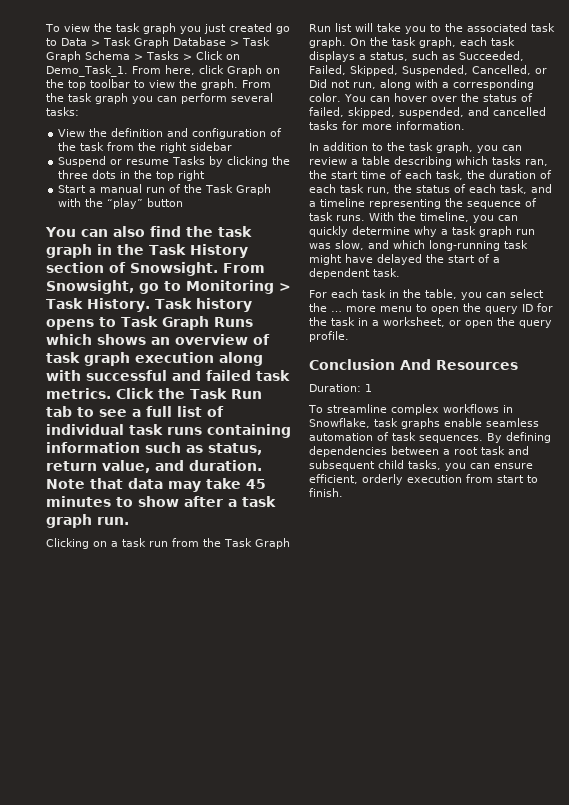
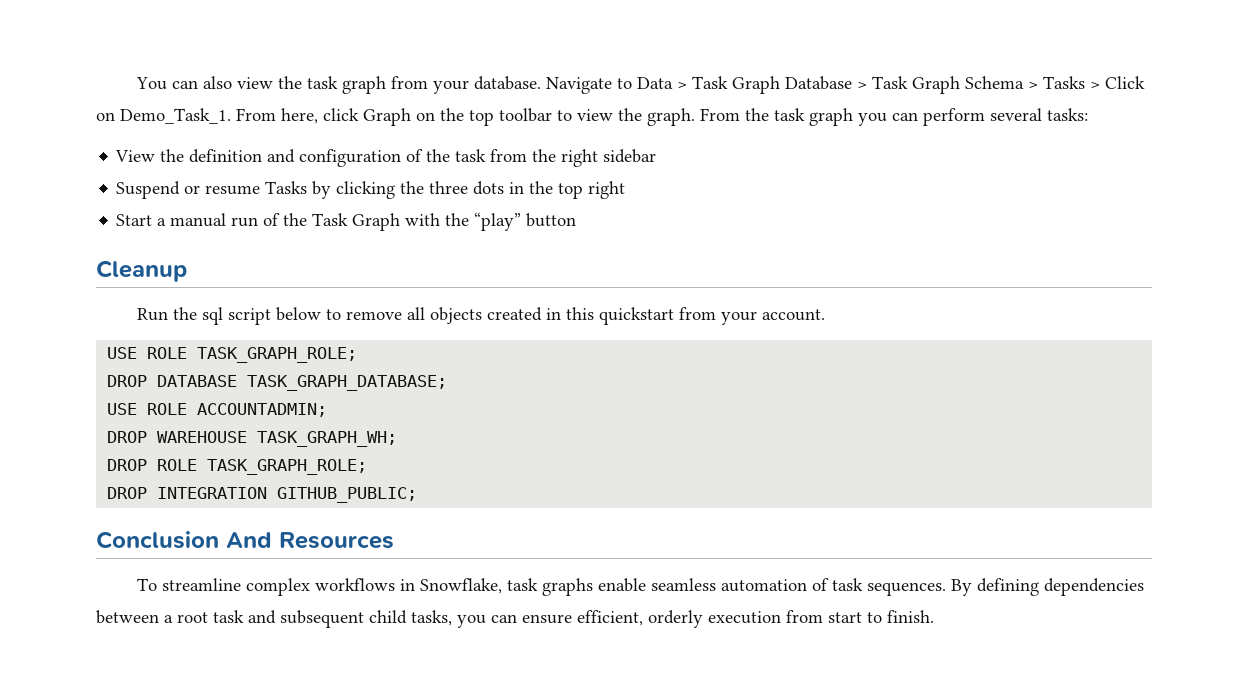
[45,24,60,32] To -> [136,76,233,90] You can also
[179,23,290,34] you just created go -> [391,76,613,94] from your database. Navigate
[45,226,252,237] [46,244,248,258] [46,262,265,276] [46,280,291,294] [46,298,252,312] [46,316,253,330] [46,334,270,345] [46,352,263,366] [46,370,290,381] [46,388,262,399] [46,406,224,417] [46,424,291,438] [46,442,262,455] [46,460,262,473] [46,478,266,492] [46,496,276,507] [46,514,129,528] [46,538,290,549] [309,23,555,34] [309,37,515,48] [309,51,524,62] [309,65,547,76] [309,79,534,90] [309,93,533,102] [309,107,546,118] [309,121,465,130] [309,142,522,153] [309,156,548,167] [309,170,552,180] [309,184,552,194] [309,198,537,209] [309,212,518,223] [309,226,535,237] [309,240,528,251] [309,254,500,265] [309,268,400,279] [309,289,544,300] [309,303,553,314] [309,317,552,328] [309,331,349,342] You can also find the task graph in the Task History section of Snowsight. From Snowsight, go to Monitoring > Task History. Task history opens to Task Graph Runs which shows an overview of task graph execution along with successful and failed task metrics. Click the Task Run tab to see a full list of individual task runs containing information such as status, return value, and duration. Note that data may take 45 minutes to show after a task graph run. // Clicking on a task run from the Task Graph Run list will take you to the associated task graph. On the task graph, each task displays a status, such as Succeeded, Failed, Skipped, Suspended, Cancelled, or Did not run, along with a corresponding color. You can hover over the status of failed, skipped, suspended, and cancelled tasks for more information. // In addition to the task graph, you can review a table describing which tasks ran, the start time of each task, the duration of each task run, the status of each task, and a timeline representing the sequence of task runs. With the timeline, you can quickly determine why a task graph run was slow, and which long-running task might have delayed the start of a dependent task. // For each task in the table, you can select the … more menu to open the query ID for the task in a worksheet, or open the query profile. -> [96,260,187,282] [137,307,826,325] [107,347,358,363] [107,375,448,391] [107,403,328,417] [107,431,398,447] [107,459,368,475] [107,487,418,503] Cleanup // Run the sql script below to remove all objects created in this quickstart from your account. // USE ROLE TASK_GRAPH_ROLE; // DROP DATABASE TASK_GRAPH_DATABASE; // USE ROLE ACCOUNTADMIN; // DROP WAREHOUSE TASK_GRAPH_WH; // DROP ROLE TASK_GRAPH_ROLE; // DROP INTEGRATION GITHUB_PUBLIC;
[309,384,372,392] // Duration: 1 -> (394, 540) none

